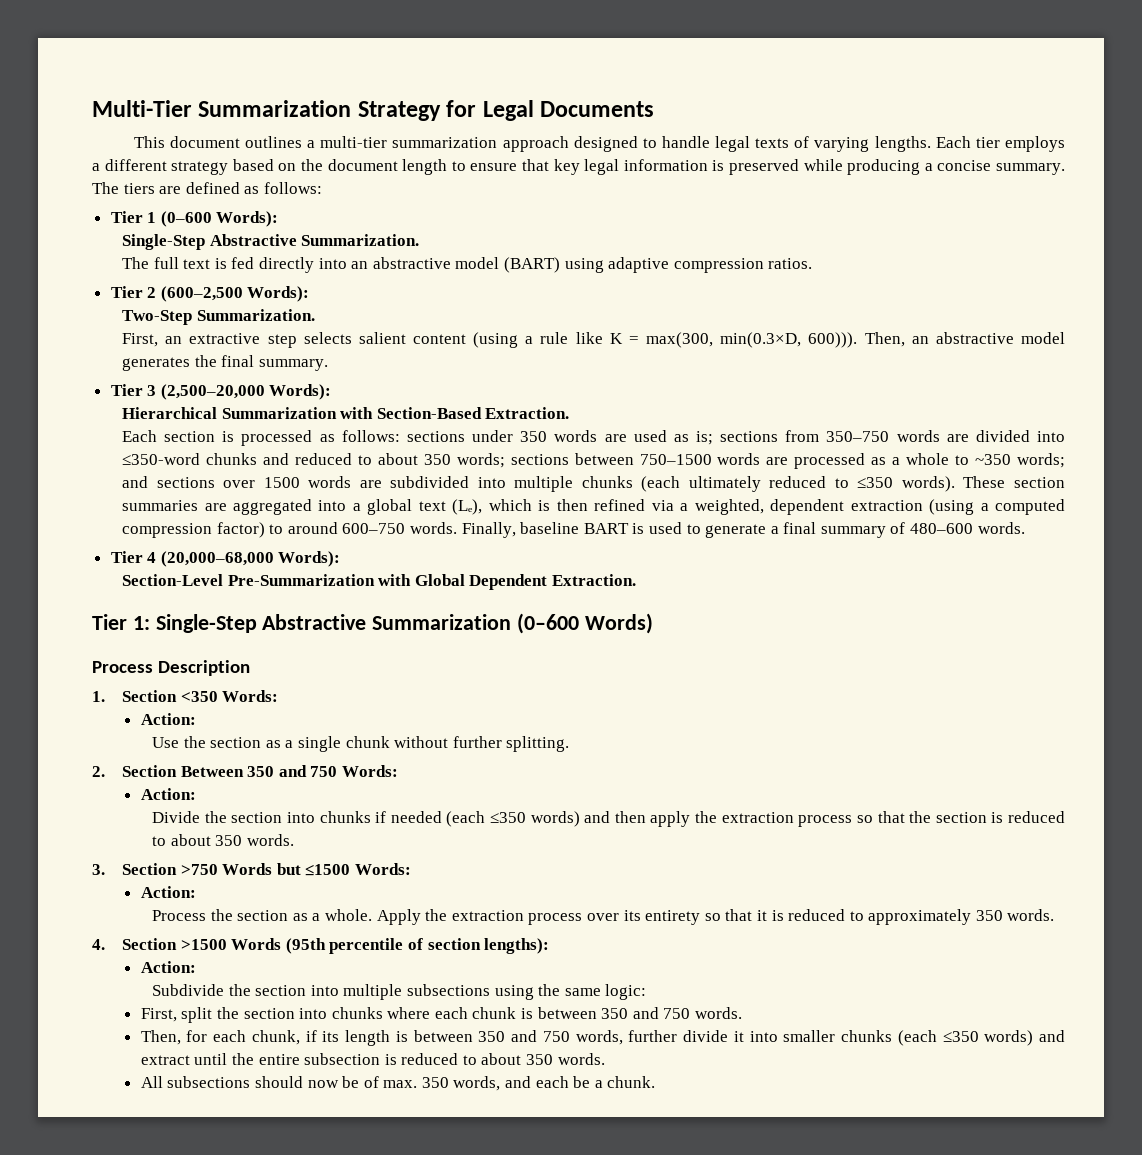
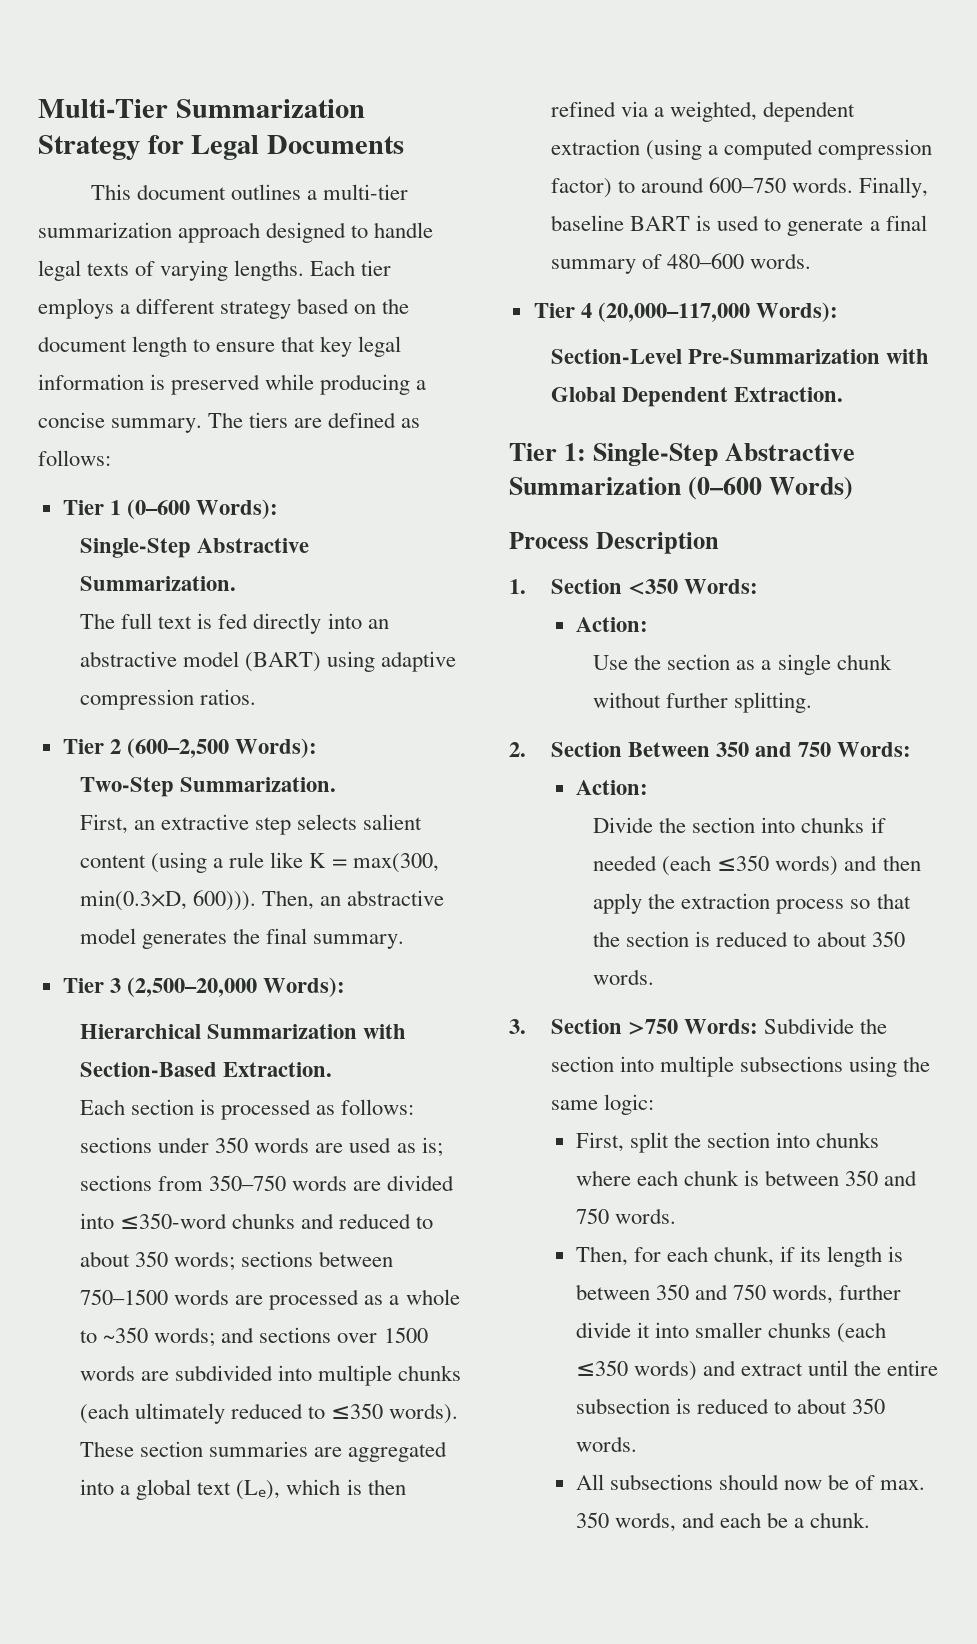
[160,551,274,567] (20,000–68,000 -> [597,302,750,322] (20,000–117,000
[222,863,411,876] [140,886,196,898] [152,909,1055,925] [92,938,550,954] [140,961,196,973] Words but ≤1500 Words: // Action: // Process the section as a whole. Apply the extraction process over its entirety so that it is reduced to approximately 350 words. // 4. Section >1500 Words (95th percentile of section lengths): // Action: // -> [684,1019,759,1034] Words:

